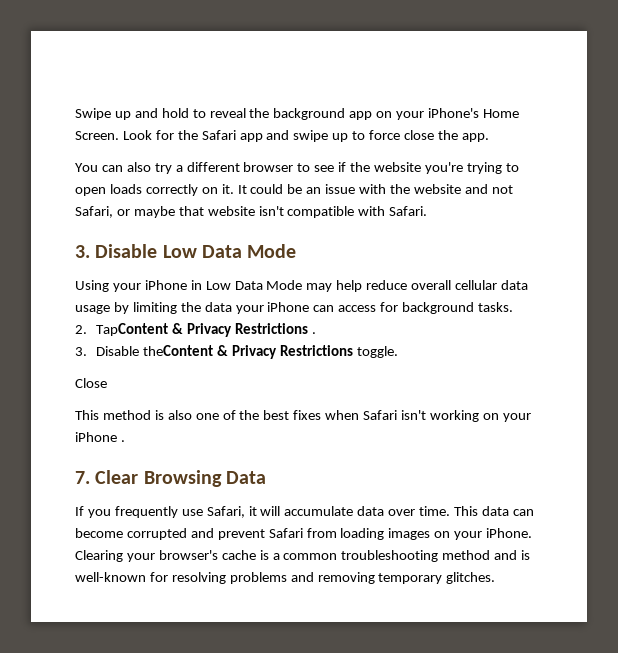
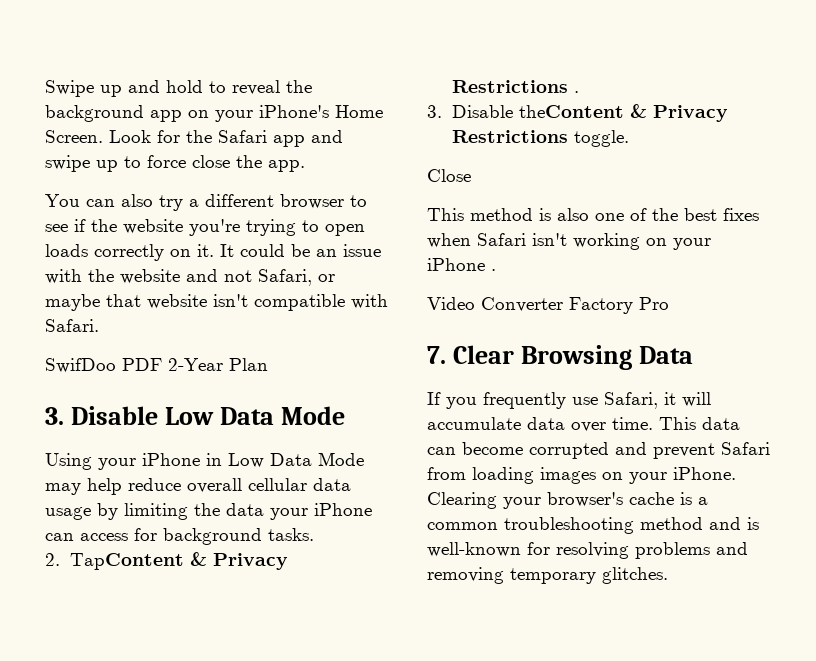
(428, 211) none -> [45,358,268,373] // SwifDoo PDF 2-Year Plan
(125, 441) none -> [427,297,669,314] // Video Converter Factory Pro

